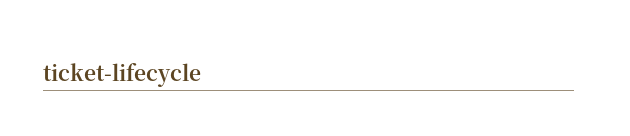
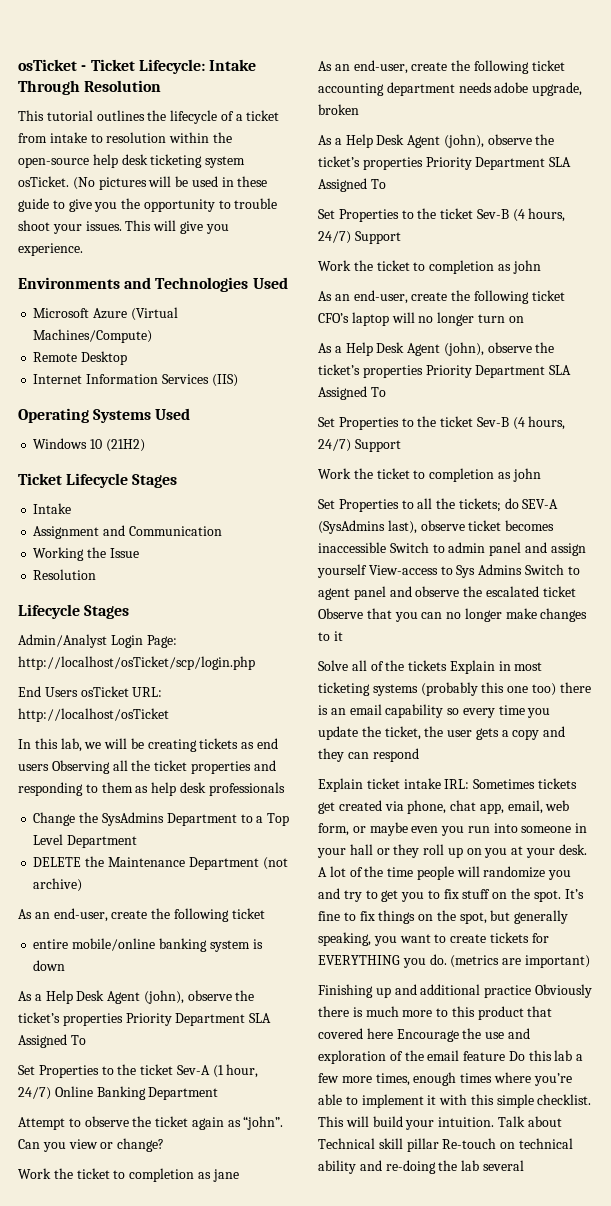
[43,63,201,87] ticket-lifecycle -> [18,59,257,74] [18,80,162,95] [18,110,280,124] [18,132,232,143] [18,154,246,168] [18,176,268,190] [18,198,278,212] [18,220,229,234] [18,243,83,256] [18,277,288,292] [33,307,178,321] [33,329,153,343] [33,351,128,365] [33,374,238,387] [18,408,191,423] [33,438,145,452] [18,473,178,488] [33,503,72,514] [33,525,222,539] [33,547,139,561] [33,569,97,580] [18,604,130,619] [18,634,177,648] [18,656,255,670] [18,686,163,697] [18,708,169,722] [18,738,279,752] [18,760,276,774] [18,782,285,796] [33,812,290,826] [33,834,138,848] [33,856,288,870] [33,878,83,892] [18,908,265,922] [33,938,263,952] [33,960,66,971] [18,990,255,1004] [18,1012,272,1026] [18,1034,86,1048] [18,1064,259,1078] [18,1086,219,1100] [18,1116,284,1130] [18,1138,165,1152] [18,1168,239,1182] [318,60,565,74] [318,82,583,96] [318,104,359,115] [318,134,555,148] [318,156,572,170] [318,178,386,192] [318,208,566,222] [318,231,401,244] [318,260,541,274] [318,290,565,304] [318,312,524,326] [318,342,555,356] [318,364,572,378] [318,386,386,400] [318,416,566,430] [318,439,401,452] [318,468,541,482] [318,498,559,512] [318,520,555,534] [318,542,586,556] [317,564,580,578] [318,586,576,600] [318,608,588,622] [318,631,343,641] [318,660,543,674] [318,682,591,696] [318,704,551,718] [318,726,566,740] [318,748,419,762] [318,778,577,792] [318,800,570,814] [318,822,588,836] [317,844,587,858] [318,866,572,880] [318,888,584,902] [318,910,569,924] [318,932,549,946] [318,954,590,968] [318,984,592,998] [318,1006,553,1020] [318,1028,530,1042] [318,1050,584,1064] [318,1072,572,1086] [318,1094,592,1108] [318,1116,562,1130] [318,1138,573,1152] [318,1160,524,1174] osTicket - Ticket Lifecycle: Intake Through Resolution // This tutorial outlines the lifecycle of a ticket from intake to resolution within the open-source help desk ticketing system osTicket. (No pictures will be used in these guide to give you the opportunity to trouble shoot your issues. This will give you experience. // Environments and Technologies Used // Microsoft Azure (Virtual Machines/Compute) // Remote Desktop // Internet Information Services (IIS) // Operating Systems Used // Windows 10 (21H2) // Ticket Lifecycle Stages // Intake // Assignment and Communication // Working the Issue // Resolution // Lifecycle Stages // Admin/Analyst Login Page: http://localhost/osTicket/scp/login.php // End Users osTicket URL: http://localhost/osTicket // In this lab, we will be creating tickets as end users Observing all the ticket properties and responding to them as help desk professionals // Change the SysAdmins Department to a Top Level Department // DELETE the Maintenance Department (not archive) // As an end-user, create the following ticket // entire mobile/online banking system is down // As a Help Desk Agent (john), observe the ticket’s properties Priority Department SLA Assigned To // Set Properties to the ticket Sev-A (1 hour, 24/7) Online Banking Department // Attempt to observe the ticket again as “john”. Can you view or change? // Work the ticket to completion as jane // As an end-user, create the following ticket accounting department needs adobe upgrade, broken // As a Help Desk Agent (john), observe the ticket’s properties Priority Department SLA Assigned To // Set Properties to the ticket Sev-B (4 hours, 24/7) Support // Work the ticket to completion as john // As an end-user, create the following ticket CFO’s laptop will no longer turn on // As a Help Desk Agent (john), observe the ticket’s properties Priority Department SLA Assigned To // Set Properties to the ticket Sev-B (4 hours, 24/7) Support // Work the ticket to completion as john // Set Properties to all the tickets; do SEV-A (SysAdmins last), observe ticket becomes inaccessible Switch to admin panel and assign yourself View-access to Sys Admins Switch to agent panel and observe the escalated ticket Observe that you can no longer make changes to it // Solve all of the tickets Explain in most ticketing systems (probably this one too) there is an email capability so every time you update the ticket, the user gets a copy and they can respond // Explain ticket intake IRL: Sometimes tickets get created via phone, chat app, email, web form, or maybe even you run into someone in your hall or they roll up on you at your desk. A lot of the time people will randomize you and try to get you to fix stuff on the spot. It’s fine to fix things on the spot, but generally speaking, you want to create tickets for EVERYTHING you do. (metrics are important) // Finishing up and additional practice Obviously there is much more to this product that covered here Encourage the use and exploration of the email feature Do this lab a few more times, enough times where you’re able to implement it with this simple checklist. This will build your intuition. Talk about Technical skill pillar Re-touch on technical ability and re-doing the lab several

